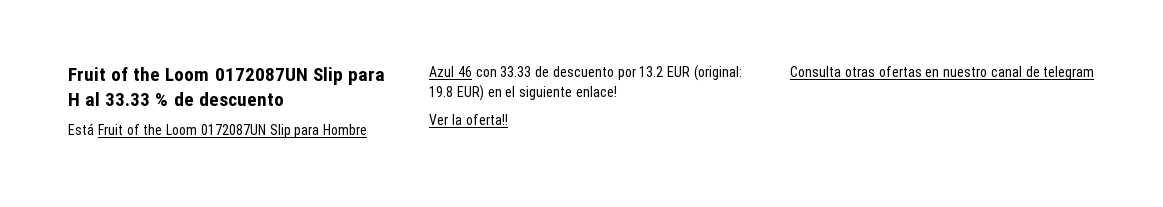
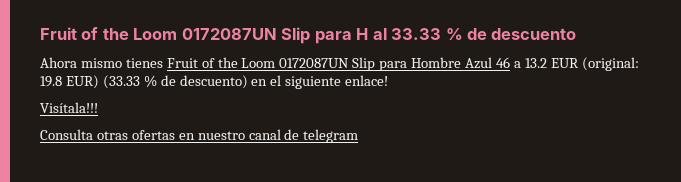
[68,123,94,135] Está -> [40,57,163,68] Ahora mismo tienes
[475,66,636,80] con 33.33 de descuento por -> [513,61,521,68] a
(484, 93) none -> [102,75,248,89] (33.33 % de descuento)
[429,114,508,125] Ver la oferta!! -> [40,102,98,113] Visítala!!!

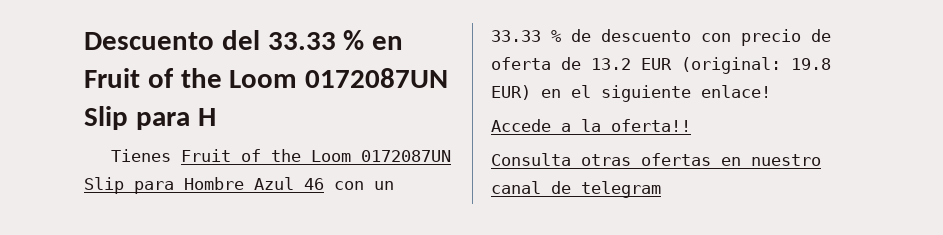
(40, 33) none -> [84,30,404,50] Descuento del 33.33 % en
[372,28,577,40] [40,57,163,68] al 33.33 % de descuento // Ahora mismo tienes -> [111,149,172,162] // Tienes
[513,61,521,68] a -> [334,181,394,190] [491,29,831,46] [491,57,581,70] con un 33.33 % de descuento con precio de oferta de
[102,75,248,89] (33.33 % de descuento) -> (531, 92) none
[40,102,98,113] Visítala!!! -> [491,119,691,132] Accede a la oferta!!

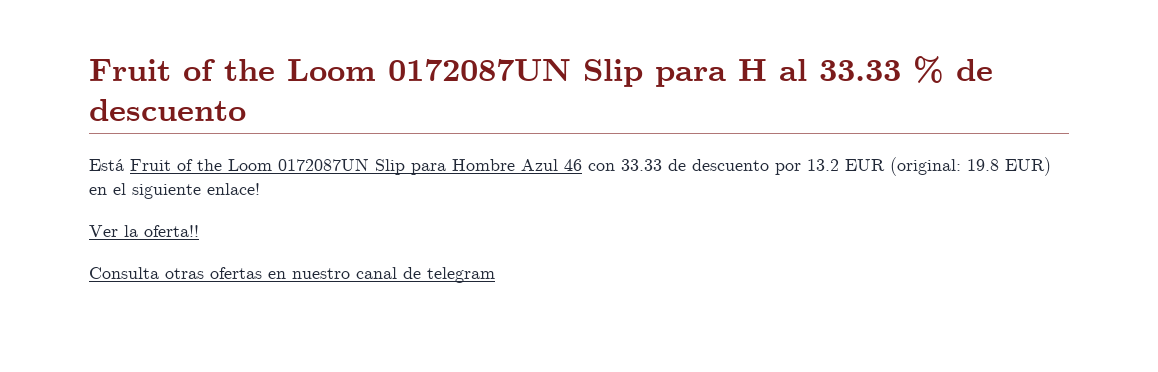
[84,30,404,50] Descuento del 33.33 % en -> (89, 70) none
[111,149,172,162] // Tienes -> [779,56,993,83] [89,99,246,121] [89,159,124,171] al 33.33 % de descuento // Está
[374,181,394,190] [491,29,831,46] [491,57,581,70] un 33.33 % de descuento con precio de oferta de -> [621,159,801,175] 33.33 de descuento por
[491,119,571,132] Accede a -> [89,225,118,237] Ver

